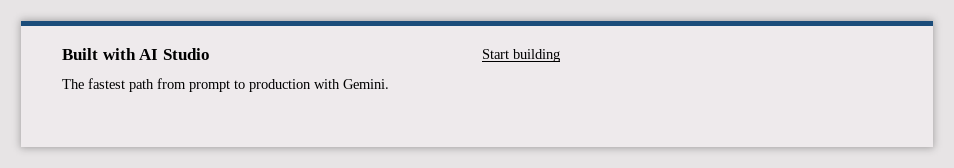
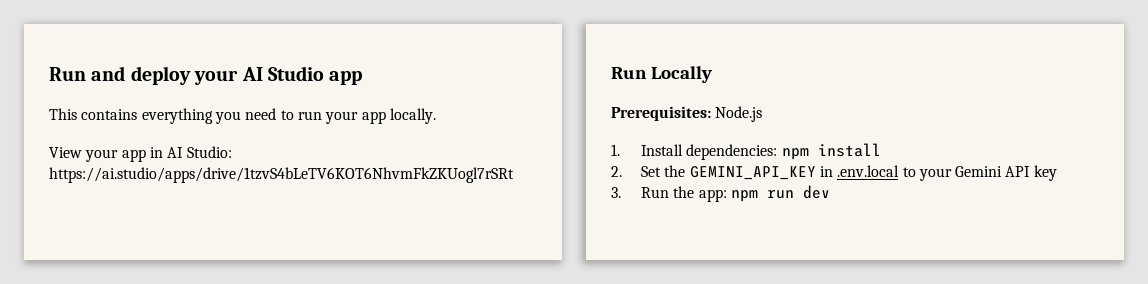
[62,48,210,60] [62,78,389,92] [482,49,560,62] Built with AI Studio // The fastest path from prompt to production with Gemini. // Start building -> [49,66,363,85] [49,108,436,124] [49,146,232,162] [49,167,514,183] [611,66,712,83] [611,106,763,122] [611,143,881,160] [611,165,1057,181] [611,185,830,202] Run and deploy your AI Studio app // This contains everything you need to run your app locally. // View your app in AI Studio: https://ai.studio/apps/drive/1tzvS4bLeTV6KOT6NhvmFkZKUogl7rSRt // Run Locally // Prerequisites: Node.js // 1. Install dependencies: npm install // 2. Set the GEMINI_API_KEY in .env.local to your Gemini API key // 3. Run the app: npm run dev

